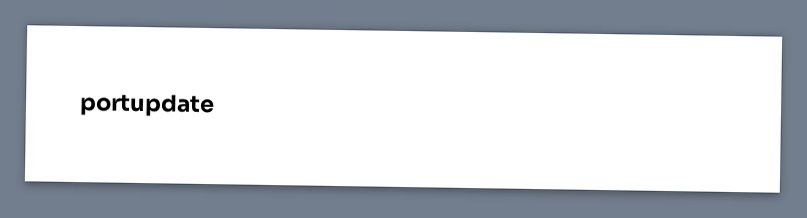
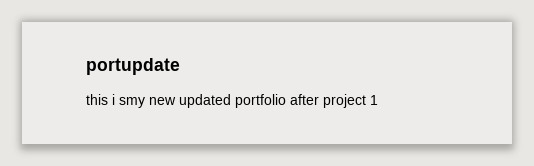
(215, 105) none -> [86,94,378,108] // this i smy new updated portfolio after project 1

